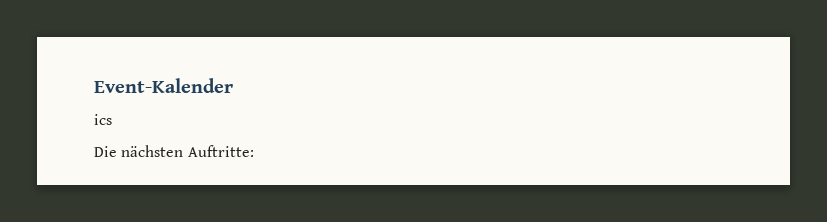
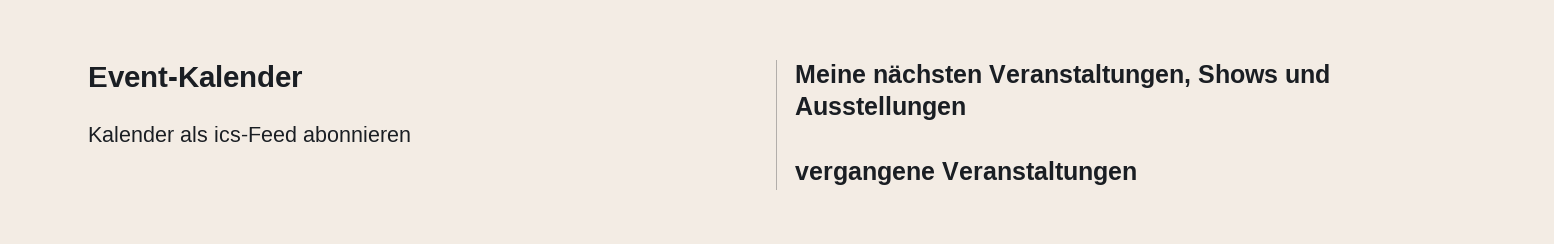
[94,114,112,125] [94,145,254,157] ics // Die nächsten Auftritte: -> [88,126,411,142] [795,64,1330,88] [795,96,966,120] [795,161,1137,185] Kalender als ics-Feed abonnieren // Meine nächsten Veranstaltungen, Shows und Ausstellungen // vergangene Veranstaltungen

